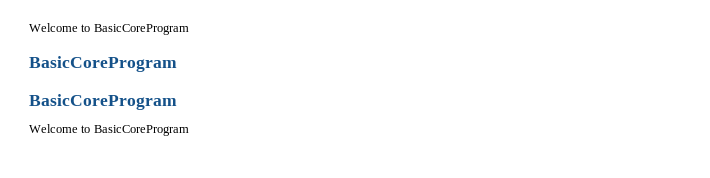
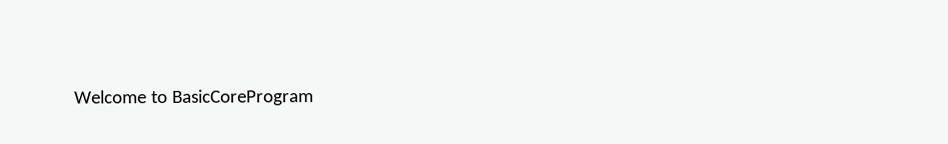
[29,23,189,35] [29,56,177,72] [29,94,177,110] [29,124,189,136] Welcome to BasicCoreProgram // BasicCoreProgram // BasicCoreProgram // Welcome to BasicCoreProgram -> [74,89,314,106] Welcome to BasicCoreProgram

